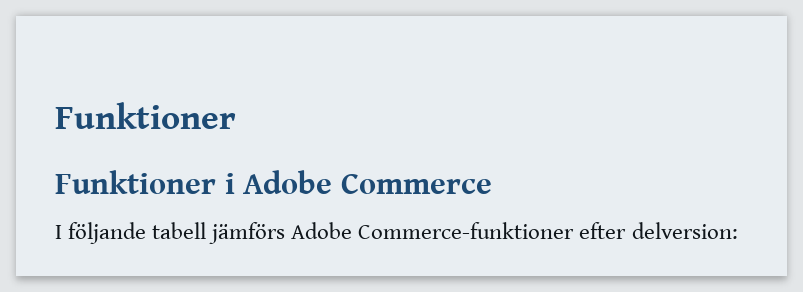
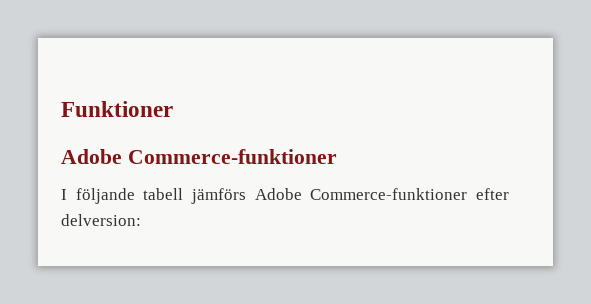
[55,170,492,194] Funktioner i Adobe Commerce -> [61,149,337,164] Adobe Commerce-funktioner

